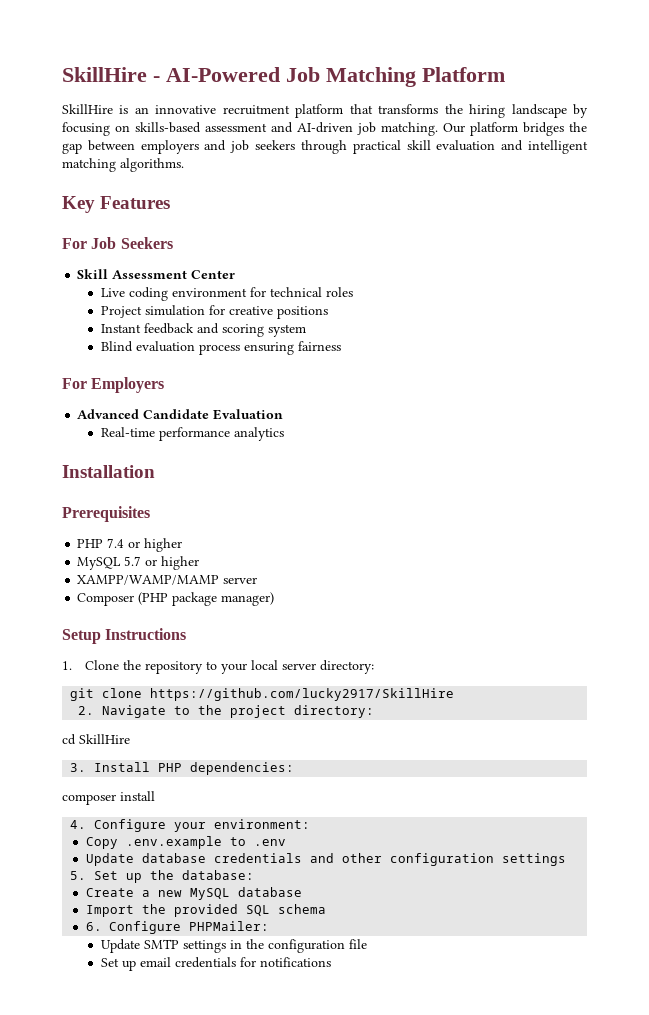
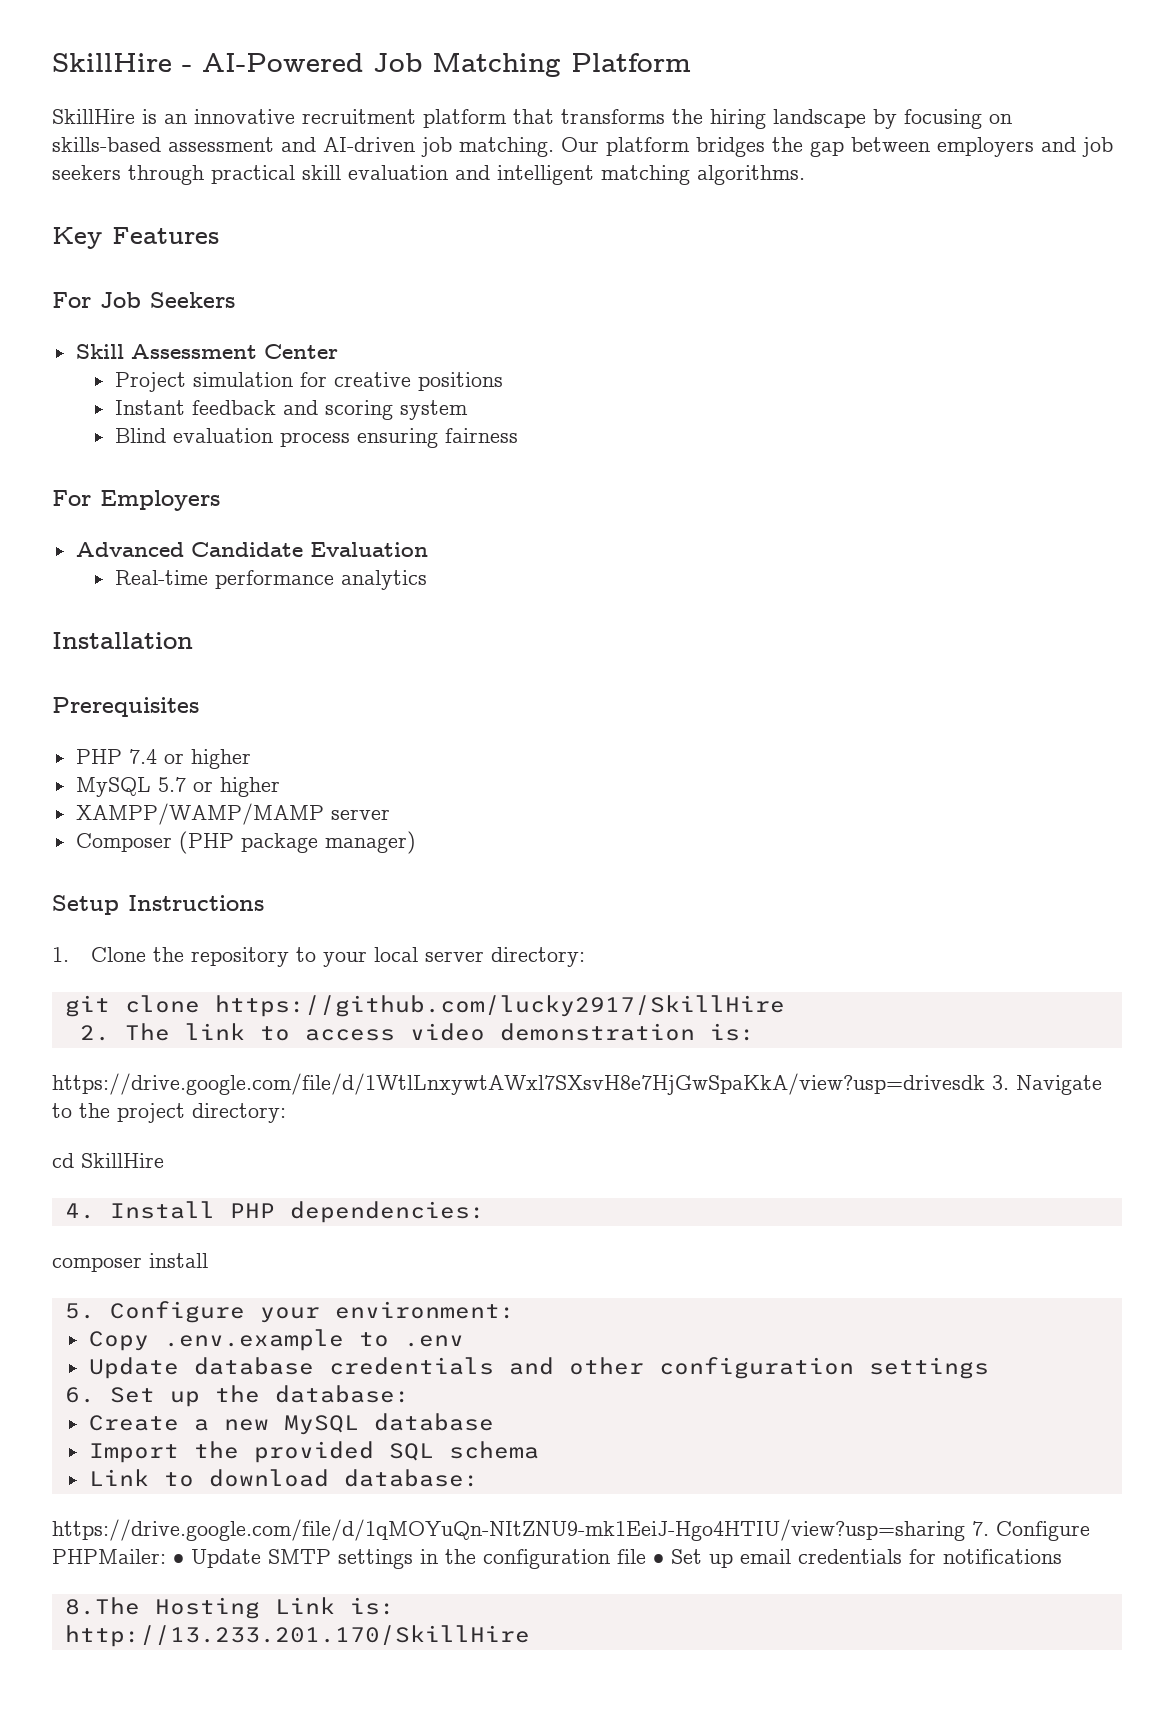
[100,287,353,301] // Live coding environment for technical roles -> (338, 351) none
(95, 710) none -> [124,1023,755,1041] [52,1073,1009,1095] The link to access video demonstration is: // https://drive.google.com/file/d/1WtlLnxywtAWxl7SXsvH8e7HjGwSpaKkA/view?usp=drivesdk 3.
[70,763,87,772] 3. -> [64,1203,95,1219] 4.
[70,820,87,829] 4. -> [64,1303,95,1319] 5.
[70,871,87,880] 5. -> [64,1387,95,1403] 6.
[85,922,102,931] 6. -> [88,1469,479,1487] [52,1519,989,1541] Link to download database: // https://drive.google.com/file/d/1qMOYuQn-NItZNU9-mk1EeiJ-Hgo4HTIU/view?usp=sharing 7.
(269, 926) // -> [173,1554,184,1564] •
(367, 944) // -> [653,1554,664,1564] •
(331, 962) none -> [64,1597,395,1619] [64,1625,530,1647] // 8.The Hosting Link is: // http://13.233.201.170/SkillHire

